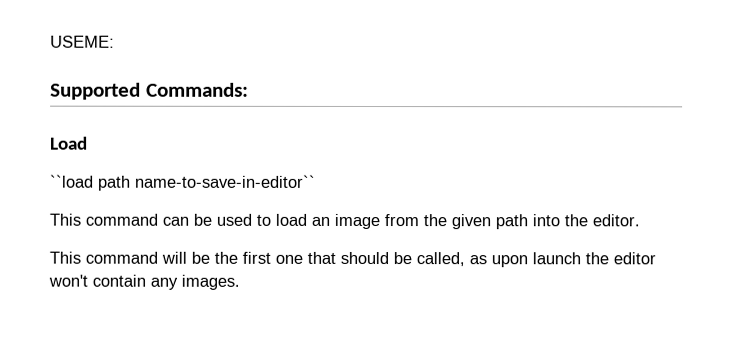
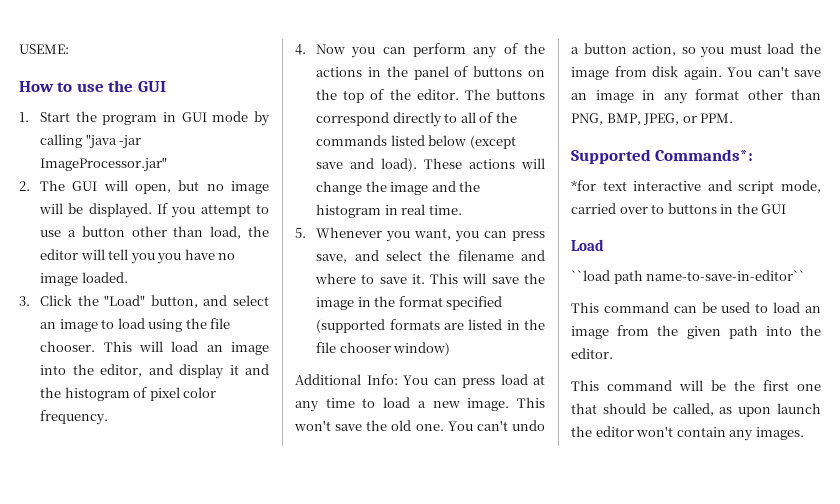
[50,82,249,100] Supported Commands: -> [19,80,166,92] [19,111,270,126] [40,134,142,149] [40,157,168,172] [19,180,269,194] [39,203,270,218] [40,226,270,239] [40,249,236,264] [40,272,128,286] [19,295,269,308] [40,318,231,332] [40,341,269,355] [40,364,269,379] [40,387,217,401] [40,410,109,425] [295,43,545,58] [316,66,545,80] [316,89,545,103] [316,112,517,127] [316,135,516,149] [316,158,545,172] [316,181,481,195] [316,204,462,218] [295,227,545,242] [316,250,545,263] [315,273,545,284] [316,296,503,310] [316,319,545,333] [316,342,451,356] [295,374,545,388] [295,397,545,412] [294,420,545,431] [571,43,821,58] [571,66,821,80] [571,89,821,104] [571,113,734,125] [571,149,754,164] [571,180,821,194] [571,203,787,214] How to use the GUI // 1. Start the program in GUI mode by calling "java -jar ImageProcessor.jar" // 2. The GUI will open, but no image will be displayed. If you attempt to use a button other than load, the editor will tell you you have no image loaded. // 3. Click the "Load" button, and select an image to load using the file chooser. This will load an image into the editor, and display it and the histogram of pixel color frequency. // 4. Now you can perform any of the actions in the panel of buttons on the top of the editor. The buttons correspond directly to all of the commands listed below (except save and load). These actions will change the image and the histogram in real time. // 5. Whenever you want, you can press save, and select the filename and where to save it. This will save the image in the format specified (supported formats are listed in the file chooser window) // Additional Info: You can press load at any time to load a new image. This won't save the old one. You can't undo a button action, so you must load the image from disk again. You can't save an image in any format other than PNG, BMP, JPEG, or PPM. // Supported Commands*: // *for text interactive and script mode, carried over to buttons in the GUI

